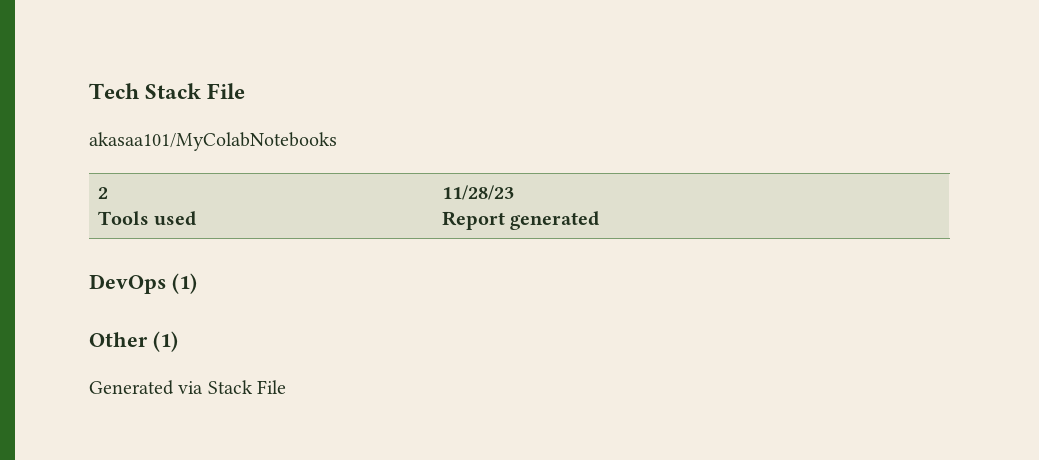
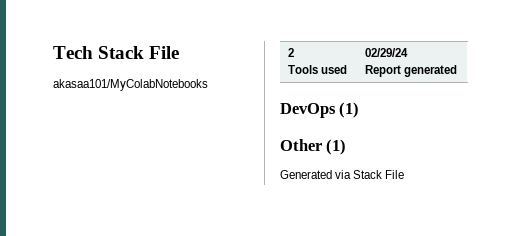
[442,185,515,200] 11/28/23 -> [365,48,409,57] 02/29/24

